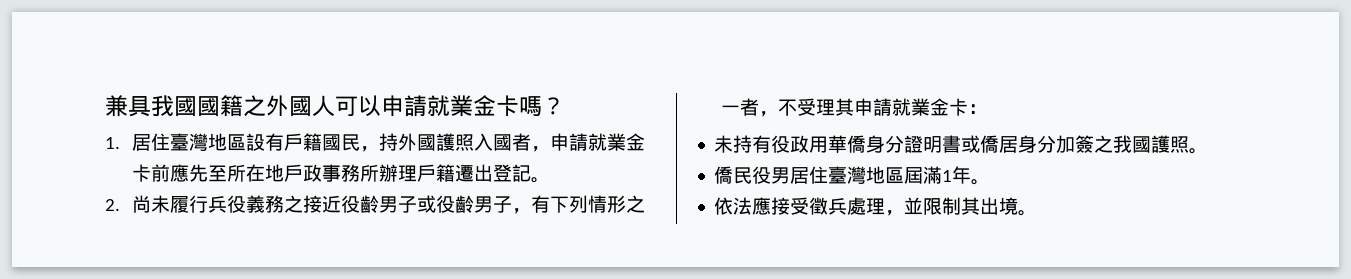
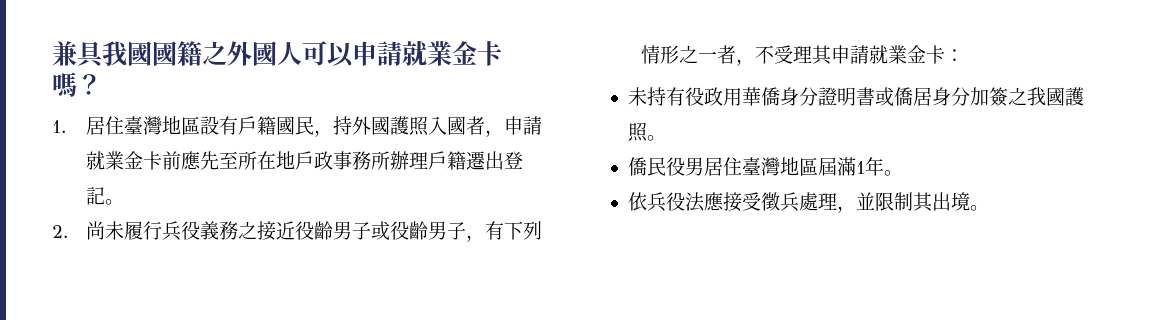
(734, 206) none -> [646,192,685,212] 兵役

